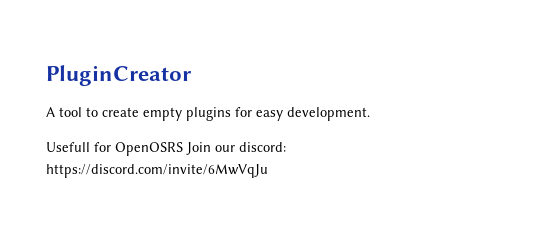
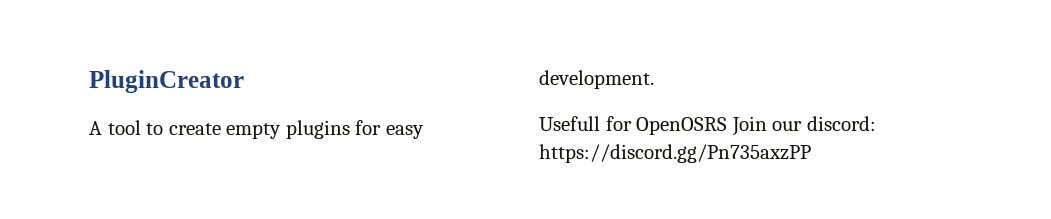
[46,164,268,178] https://discord.com/invite/6MwVqJu -> [539,144,811,163] https://discord.gg/Pn735axzPP

